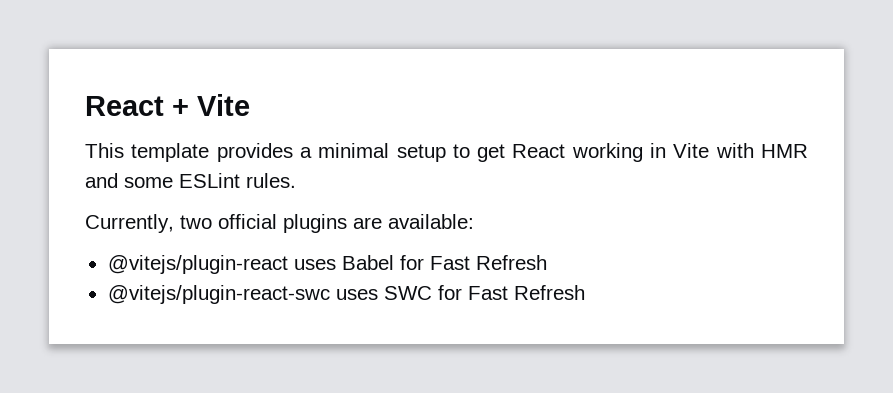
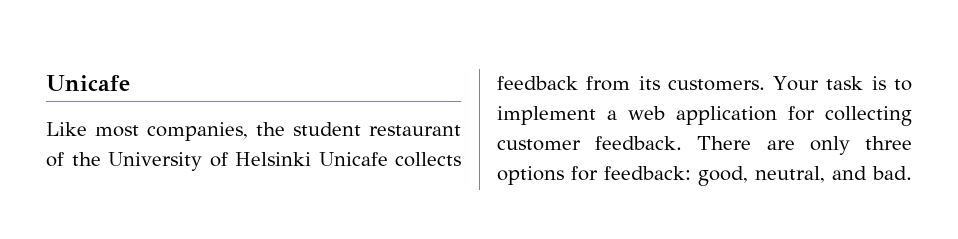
[85,94,250,116] [85,143,808,162] [85,173,296,188] [85,214,474,233] [107,255,547,274] [107,285,585,304] React + Vite // This template provides a minimal setup to get React working in Vite with HMR and some ESLint rules. // Currently, two official plugins are available: // @vitejs/plugin-react uses Babel for Fast Refresh // @vitejs/plugin-react-swc uses SWC for Fast Refresh -> [46,75,130,91] [46,122,461,141] [46,152,461,171] [497,76,912,91] [497,106,912,126] [497,136,912,155] [497,166,912,186] Unicafe // Like most companies, the student restaurant of the University of Helsinki Unicafe collects feedback from its customers. Your task is to implement a web application for collecting customer feedback. There are only three options for feedback: good, neutral, and bad.

